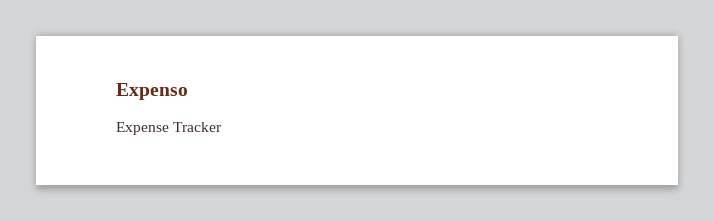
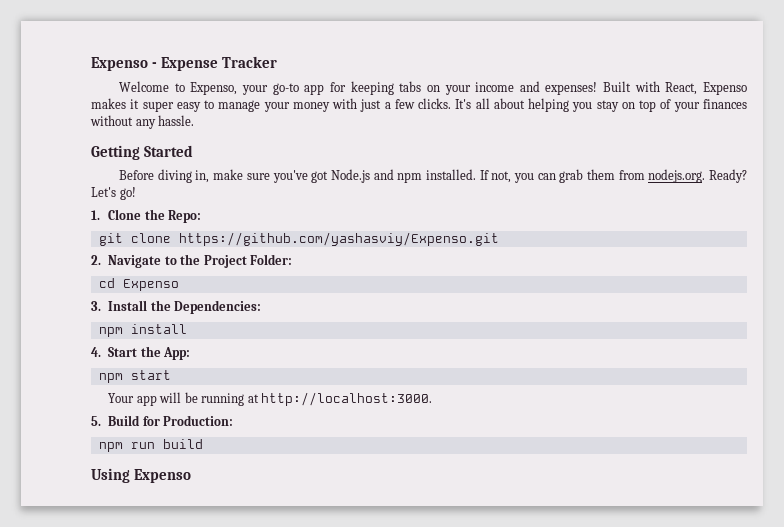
[116,83,188,100] [116,122,223,135] Expenso // Expense Tracker -> [91,56,278,71] [119,81,748,95] [91,98,747,112] [90,115,195,129] [91,145,193,160] [119,169,747,183] [91,187,136,200] [91,209,202,223] [98,232,499,246] [91,254,293,268] [98,278,179,291] [91,300,262,314] [98,324,187,337] [91,346,191,360] [98,370,171,383] [108,392,433,406] [91,415,234,426] [98,439,203,452] [91,468,191,483] Expenso - Expense Tracker // Welcome to Expenso, your go-to app for keeping tabs on your income and expenses! Built with React, Expenso makes it super easy to manage your money with just a few clicks. It's all about helping you stay on top of your finances without any hassle. // Getting Started // Before diving in, make sure you've got Node.js and npm installed. If not, you can grab them from nodejs.org. Ready? Let's go! // 1. Clone the Repo: // git clone https://github.com/yashasviy/Expenso.git // 2. Navigate to the Project Folder: // cd Expenso // 3. Install the Dependencies: // npm install // 4. Start the App: // npm start // Your app will be running at http://localhost:3000. // 5. Build for Production: // npm run build // Using Expenso

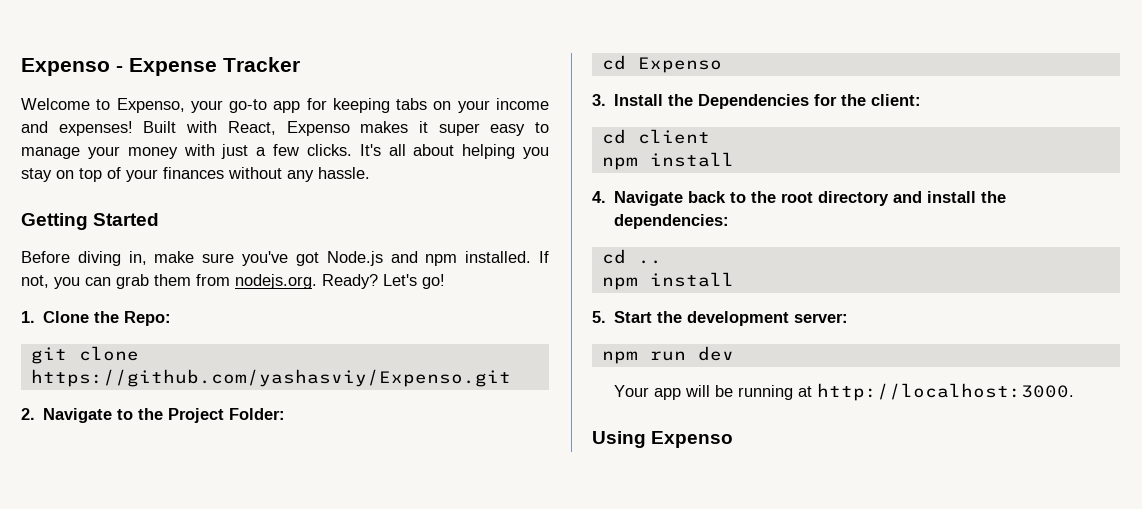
[174,300,262,314] [98,324,187,337] [91,347,101,357] Dependencies: // npm install // 4. -> [698,94,922,109] [601,129,710,144] [601,152,734,170] [592,191,1007,206] [614,214,730,229] [601,249,662,264] [601,272,734,290] [592,311,606,323] Dependencies for the client: // cd client // npm install // 4. Navigate back to the root directory and install the dependencies: // cd .. // npm install // 5.
[163,347,191,360] [98,370,171,383] App: // npm start -> [687,311,849,326] [601,346,734,364] development server: // npm run dev
[91,415,234,426] [98,439,203,452] // 5. Build for Production: // npm run build -> (1075, 392) none

